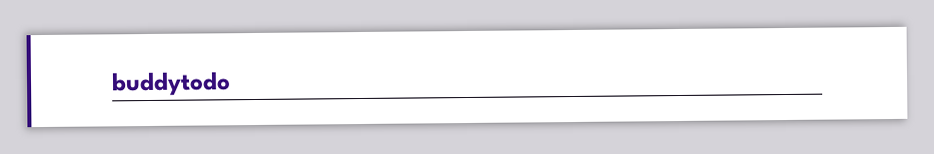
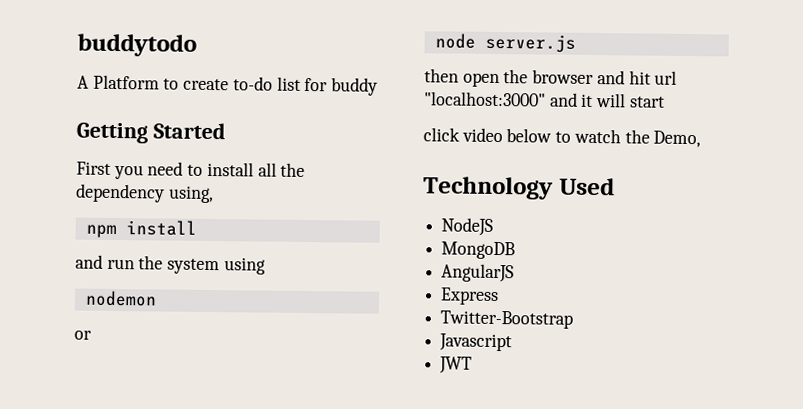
(231, 84) none -> [77,74,379,96] [76,122,226,144] [76,161,306,180] [76,183,214,204] [85,220,197,239] [75,254,266,275] [84,290,157,307] [74,330,92,340] [434,33,576,53] [424,68,678,88] [424,91,665,108] [423,127,702,148] [423,176,615,200] [441,217,494,236] [441,241,516,260] [441,263,515,283] [440,287,500,306] [440,310,574,329] [439,333,513,352] [439,356,473,374] // A Platform to create to-do list for buddy // Getting Started // First you need to install all the dependency using, // npm install // and run the system using // nodemon // or // node server.js // then open the browser and hit url "localhost:3000" and it will start // click video below to watch the Demo, // Technology Used // NodeJS // MongoDB // AngularJS // Express // Twitter-Bootstrap // Javascript // JWT

